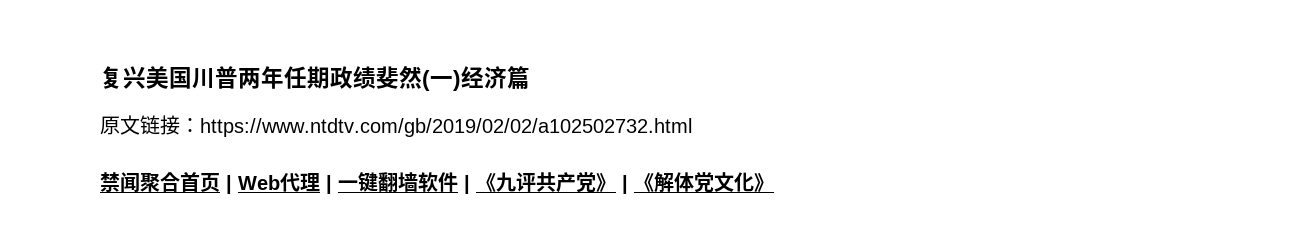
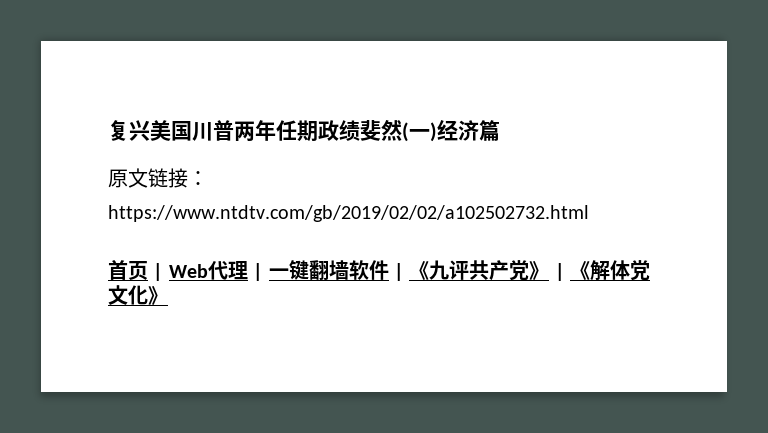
[100,172,180,193] 禁闻聚合 -> (589, 213) none

